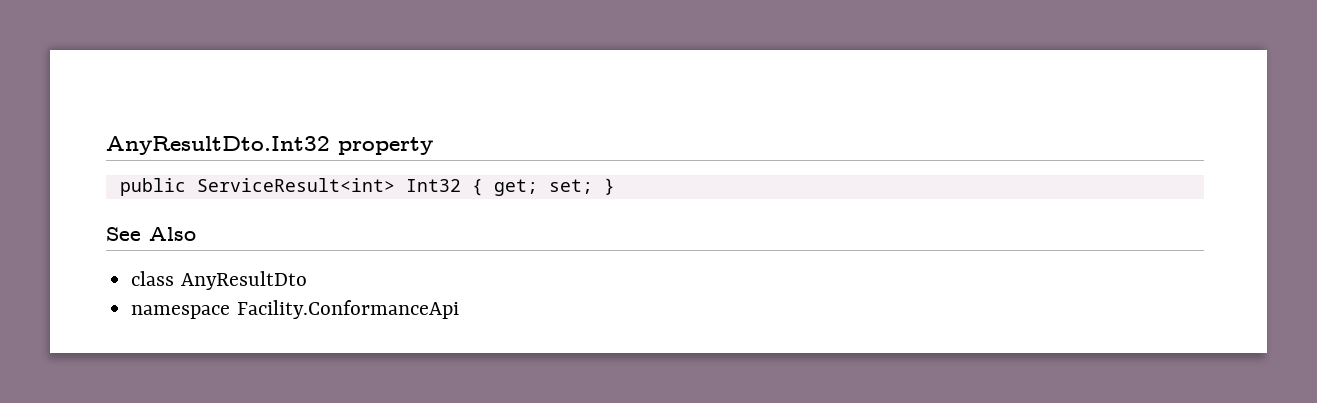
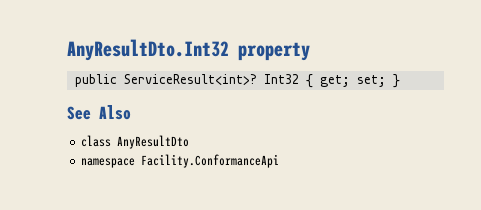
[196,178,395,192] ServiceResult<int> -> [123,74,257,85] ServiceResult<int>?

